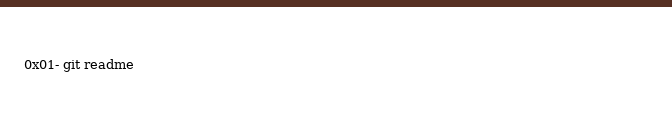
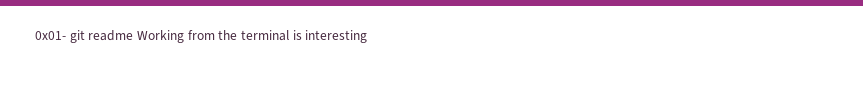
(134, 64) none -> [136,30,368,43] Working from the terminal is interesting

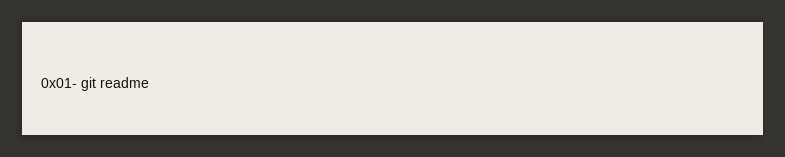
[136,30,368,43] Working from the terminal is interesting -> (149, 82) none

